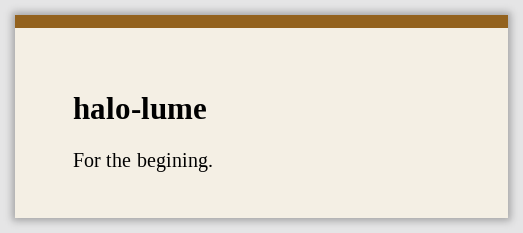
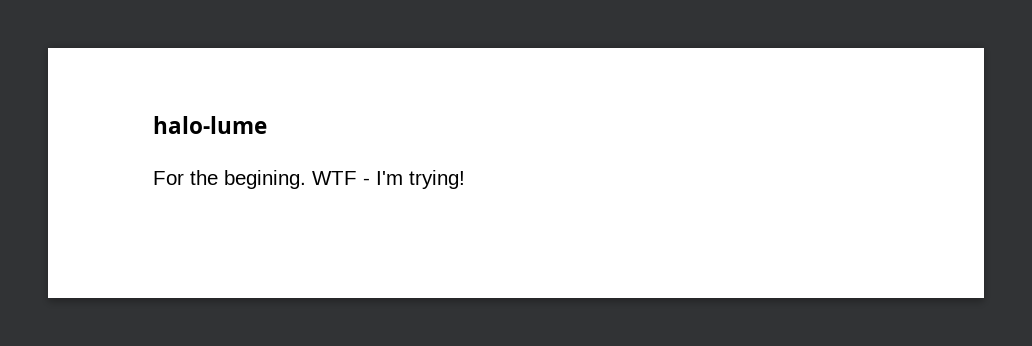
(213, 162) none -> [312,170,465,189] WTF - I'm trying!

